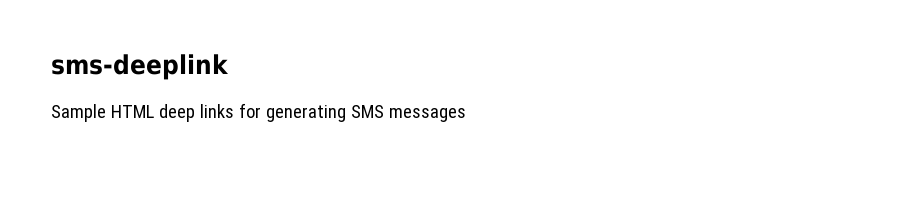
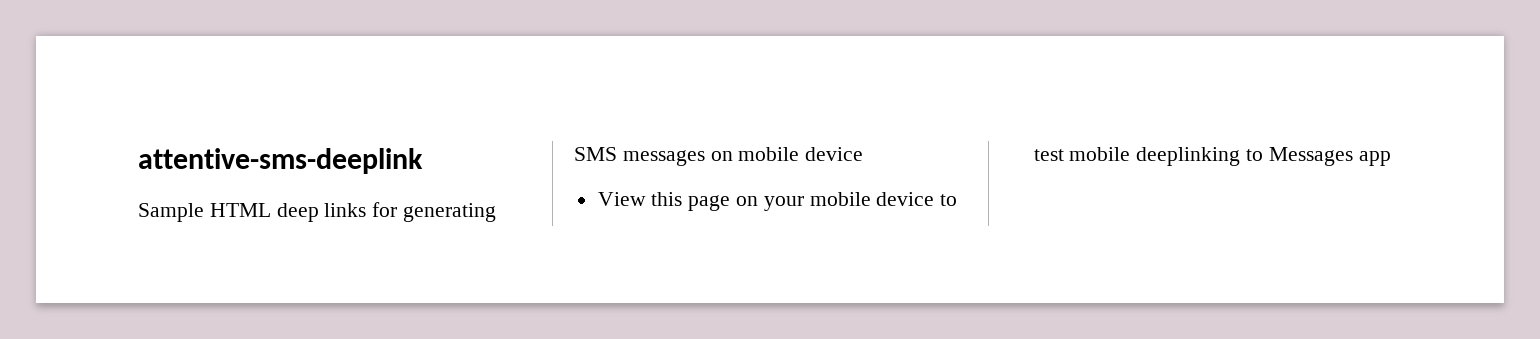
[51,54,229,80] sms-deeplink -> [138,148,423,174] attentive-sms-deeplink
(466, 115) none -> [710,147,864,161] [597,192,958,211] [1033,147,1391,166] on mobile device // View this page on your mobile device to test mobile deeplinking to Messages app

